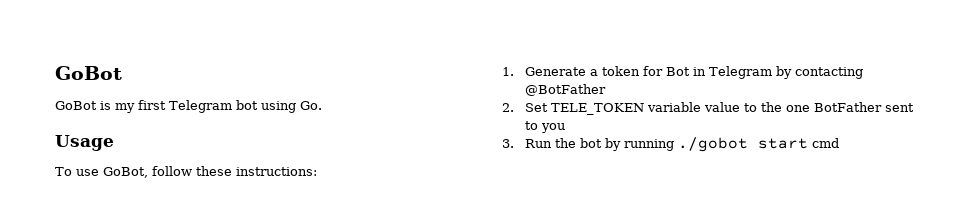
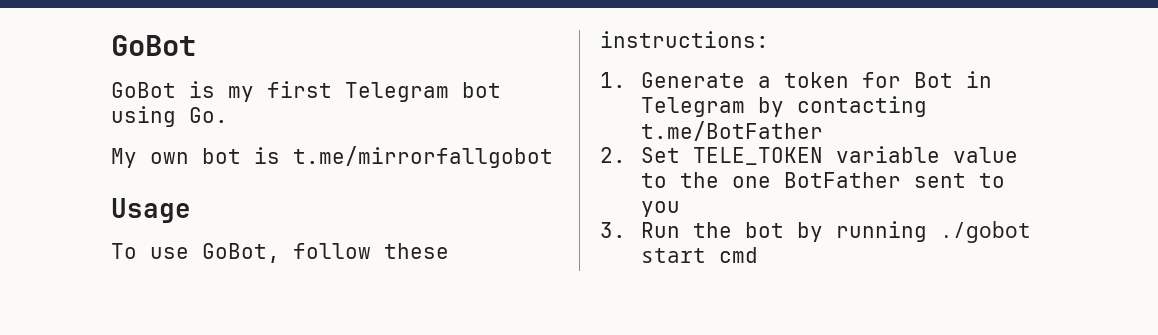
(322, 105) none -> [111,146,553,168] // My own bot is t.me/mirrorfallgobot
[525,84,607,96] @BotFather -> [640,121,823,141] t.me/BotFather

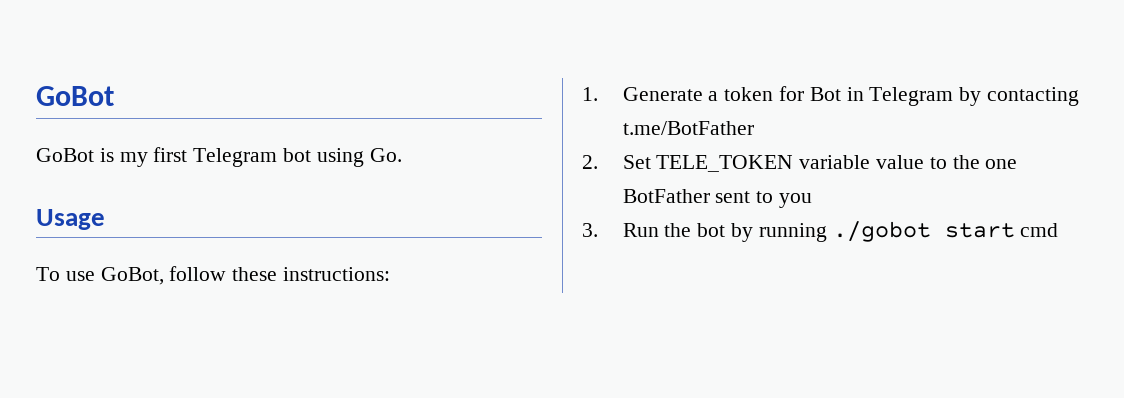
[111,146,553,168] // My own bot is t.me/mirrorfallgobot -> (402, 155) none

